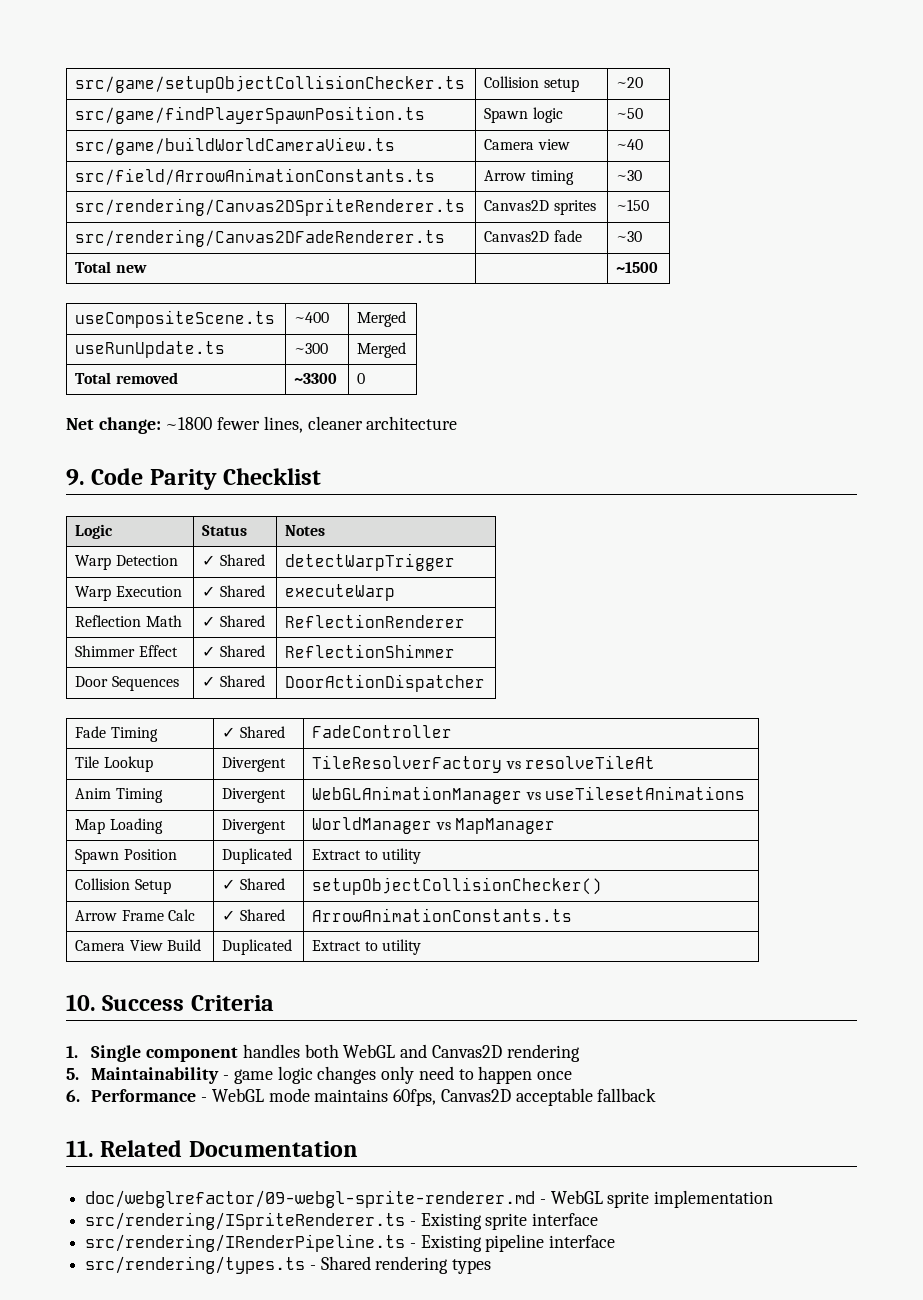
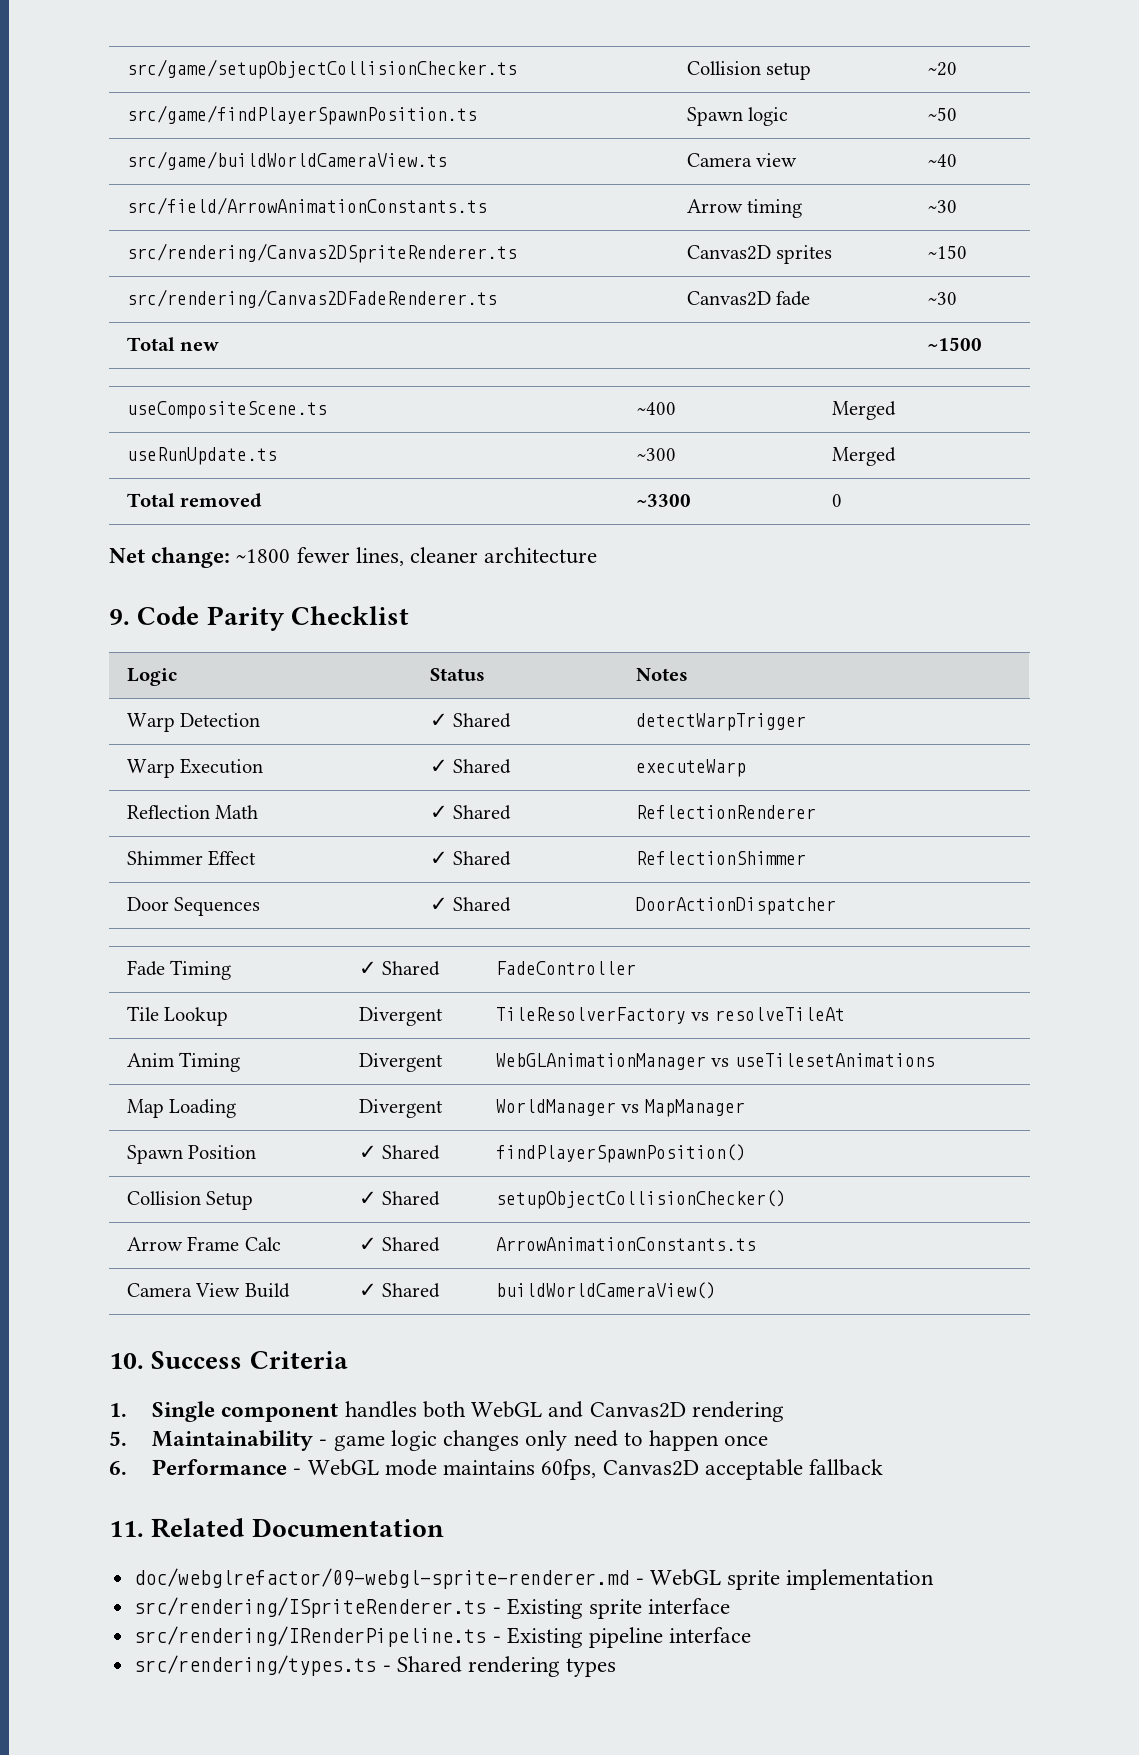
[222,848,293,864] [312,848,421,864] Duplicated | Extract to utility -> [358,1145,441,1160] [495,1144,746,1163] ✓ Shared | findPlayerSpawnPosition()
[222,939,293,955] [312,939,421,955] Duplicated | Extract to utility -> [358,1283,441,1298] [495,1282,716,1299] ✓ Shared | buildWorldCameraView()

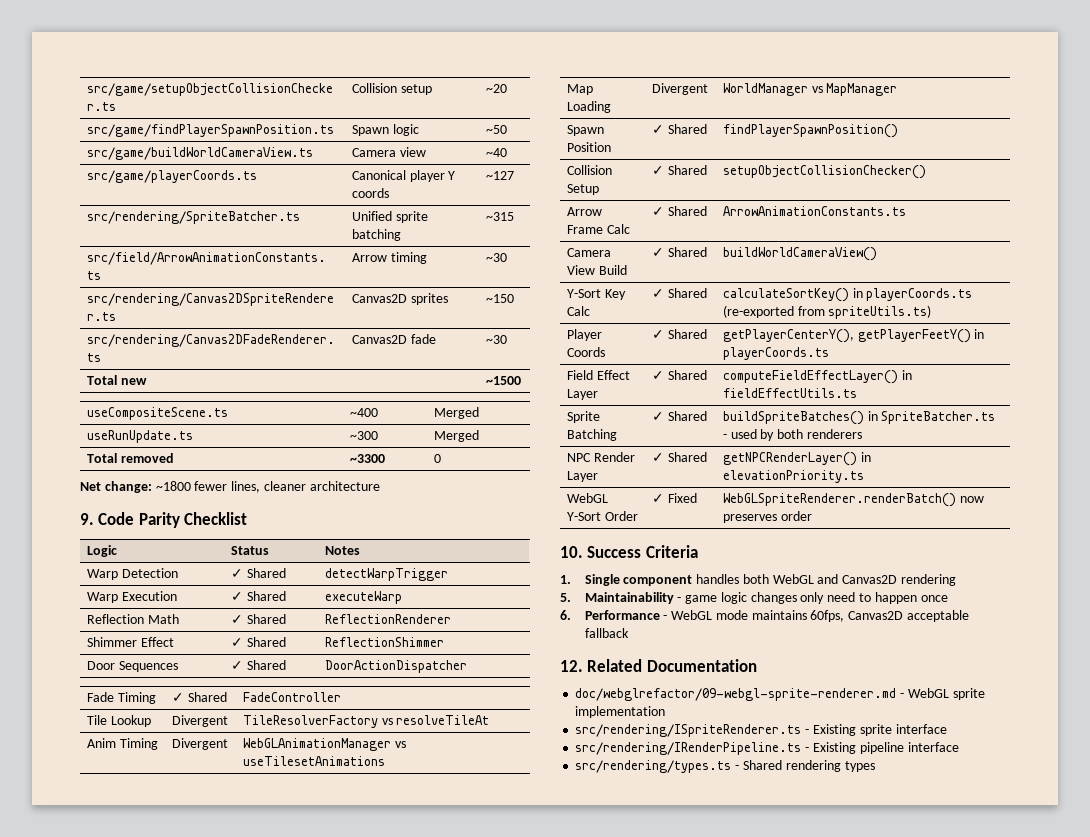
(957, 160) none -> [86,170,257,183] [351,170,456,182] [351,188,389,198] [485,171,514,180] [86,211,300,224] [351,211,428,223] [351,229,401,241] [485,212,514,221] // src/game/playerCoords.ts | Canonical player Y coords | ~127 // src/rendering/SpriteBatcher.ts | Unified sprite batching | ~315
(716, 1290) none -> [566,289,626,300] [566,306,590,316] [651,288,707,298] [722,288,973,302] [722,305,932,319] [566,329,602,341] [566,347,605,357] [651,329,707,339] [722,329,985,343] [722,347,829,360] [566,370,630,380] [566,389,598,400] [651,370,707,380] [722,370,912,384] [722,388,857,398] [566,411,600,423] [566,429,617,441] [651,411,707,421] [722,411,996,425] [722,429,862,441] [566,452,635,462] [566,471,598,482] [651,452,707,462] [722,452,871,466] [722,470,864,483] [566,493,608,503] [566,511,638,521] [651,493,697,503] [722,493,984,507] [722,511,812,523] // Y-Sort Key Calc | ✓ Shared | calculateSortKey() in playerCoords.ts (re-exported from spriteUtils.ts) // Player Coords | ✓ Shared | getPlayerCenterY(), getPlayerFeetY() in playerCoords.ts // Field Effect Layer | ✓ Shared | computeFieldEffectLayer() in fieldEffectUtils.ts // Sprite Batching | ✓ Shared | buildSpriteBatches() in SpriteBatcher.ts - used by both renderers // NPC Render Layer | ✓ Shared | getNPCRenderLayer() in elevationPriority.ts // WebGL Y-Sort Order | ✓ Fixed | WebGLSpriteRenderer.renderBatch() now preserves order
[109,1521,144,1537] 11. -> [560,660,583,672] 12.

